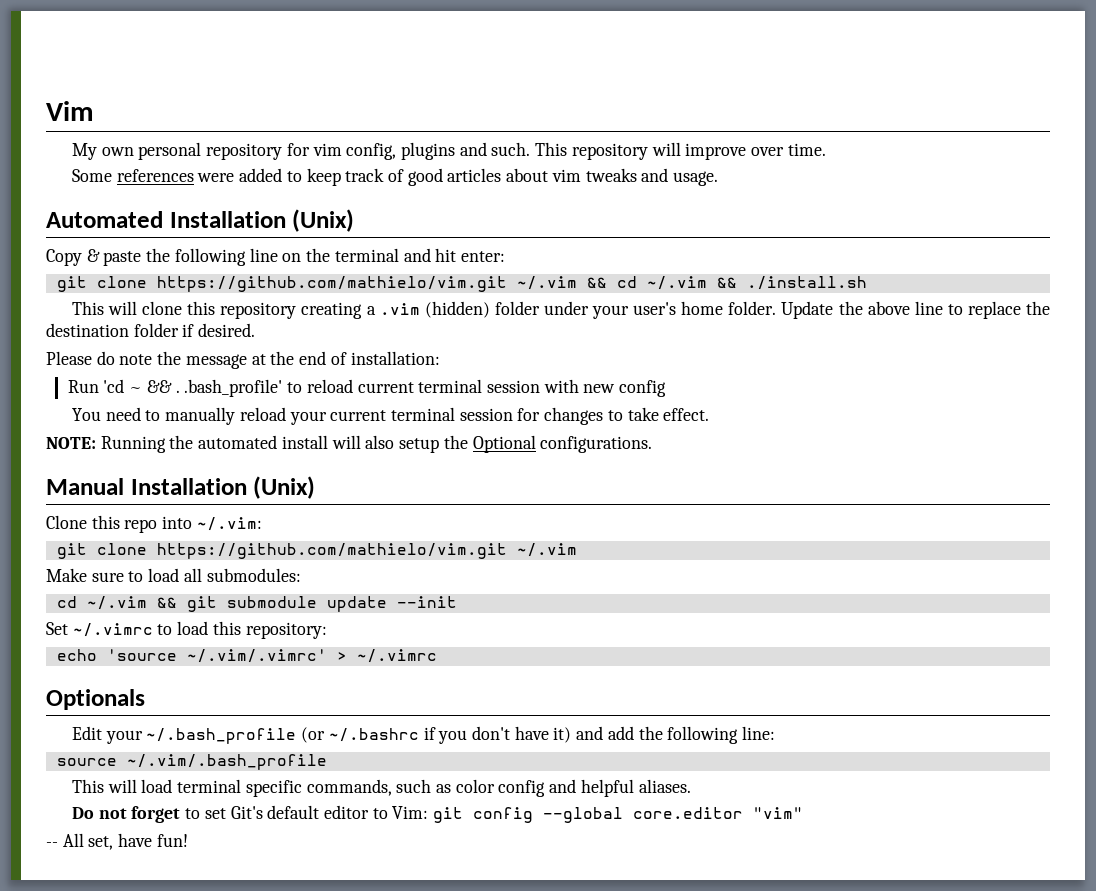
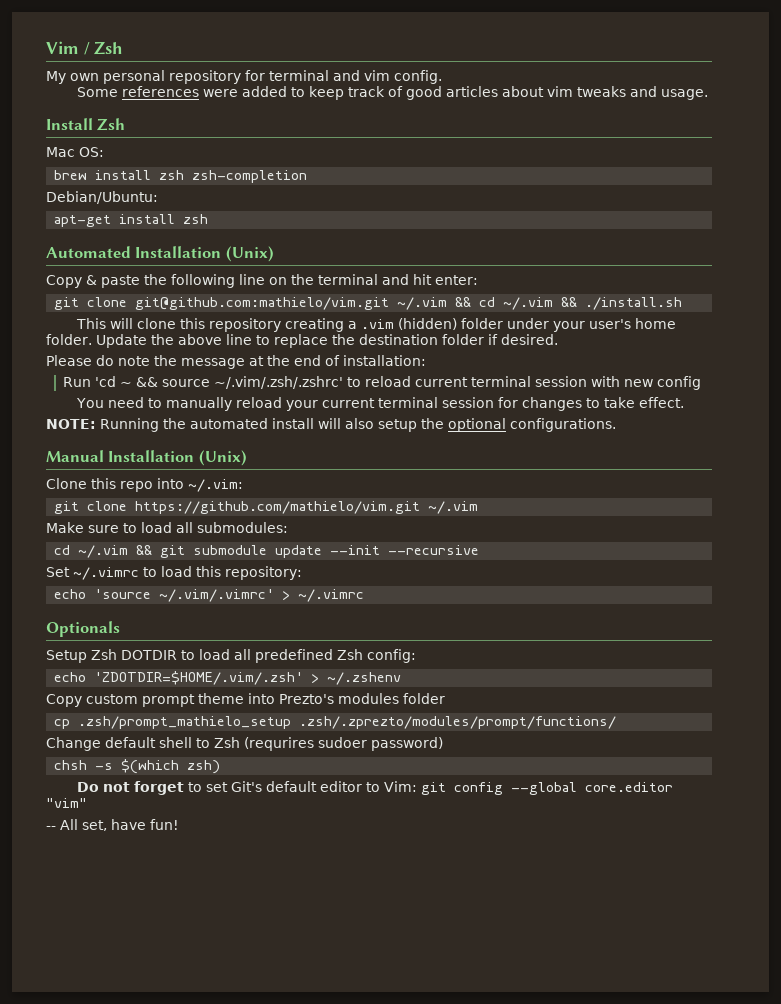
(94, 111) none -> [83,41,124,55] / Zsh
[312,142,826,160] vim config, plugins and such. This repository will improve over time. -> [269,70,442,84] terminal and vim config.
(719, 178) none -> [46,118,126,131] [46,147,104,157] [54,170,308,183] [46,191,158,204] [54,214,209,227] // Install Zsh // Mac OS: // brew install zsh zsh-completion // Debian/Ubuntu: // apt-get install zsh
[156,276,507,292] https://github.com/mathielo/vim.git -> [135,297,390,310] git@github.com:mathielo/vim.git
[175,379,283,397] . .bash_profile' -> [162,376,344,389] source ~/.vim/.zsh/.zshrc'
[472,435,536,453] Optional -> [448,418,506,432] optional
(457, 602) none -> [388,545,480,555] --recursive
[71,726,776,744] [56,754,327,770] [71,779,691,797] Edit your ~/.bash_profile (or ~/.bashrc if you don't have it) and add the following line: // source ~/.vim/.bash_profile // This will load terminal specific commands, such as color config and helpful aliases. -> [46,649,416,663] [54,671,402,685] [46,693,445,707] [54,716,617,729] [46,737,443,751] [54,759,221,774] Setup Zsh DOTDIR to load all predefined Zsh config: // echo 'ZDOTDIR=$HOME/.vim/.zsh' > ~/.zshenv // Copy custom prompt theme into Prezto's modules folder // cp .zsh/prompt_mathielo_setup .zsh/.zprezto/modules/prompt/functions/ // Change default shell to Zsh (requrires sudoer password) // chsh -s $(which zsh)

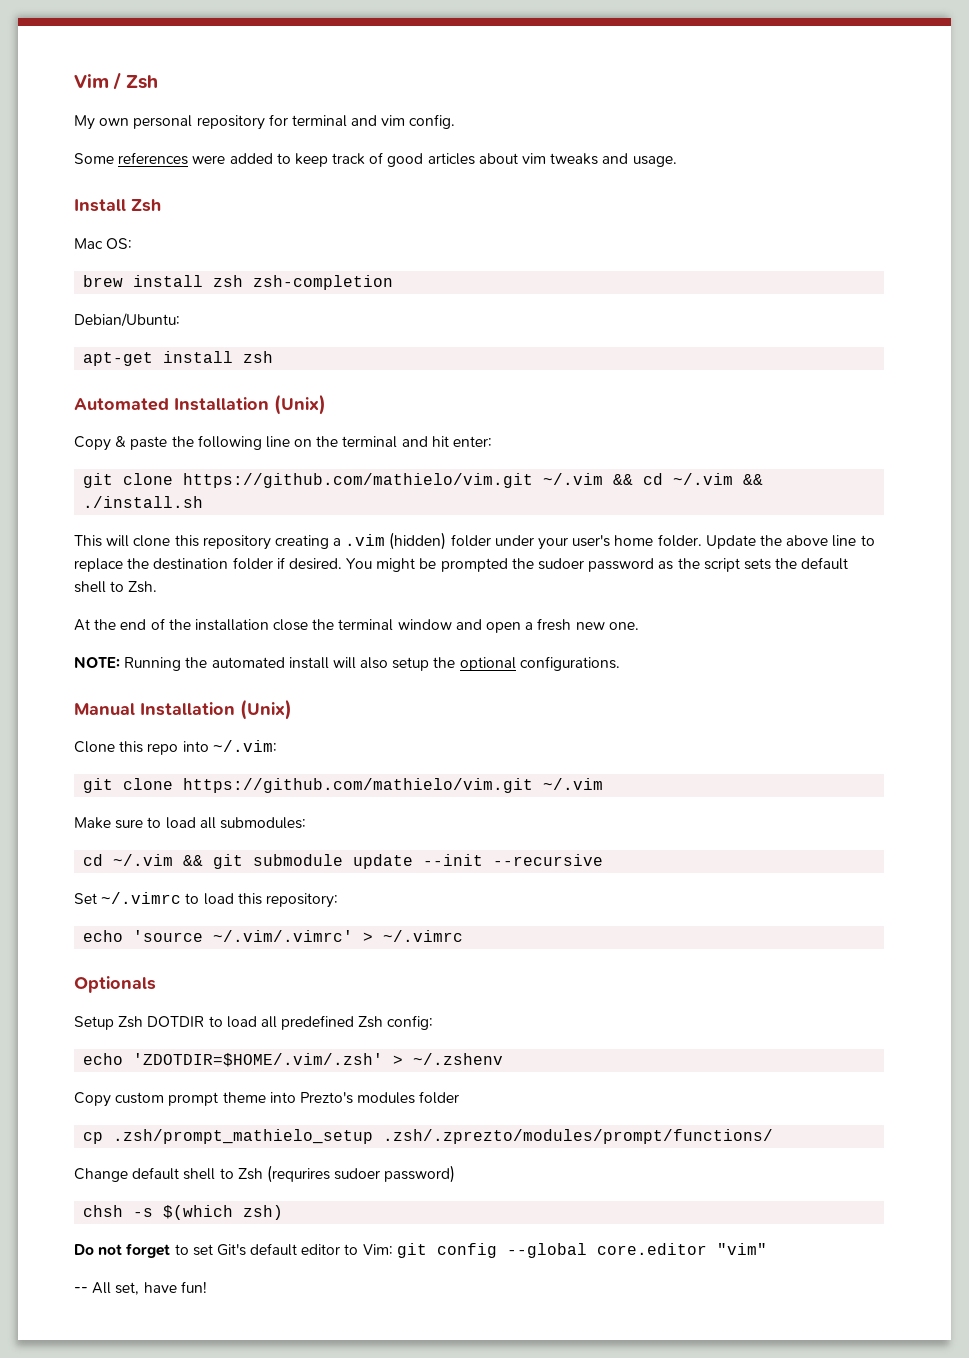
[135,297,390,310] git@github.com:mathielo/vim.git -> [183,473,534,488] https://github.com/mathielo/vim.git
[46,355,426,369] [63,376,702,390] [76,397,685,411] // Please do note the message at the end of installation: // Run 'cd ~ && source ~/.vim/.zsh/.zshrc' to reload current terminal session with new config // You need to manually reload your current terminal session for changes to take effect. -> [346,557,849,572] [74,581,158,593] [74,618,639,633] You might be prompted the sudoer password as the script sets the default shell to Zsh. // At the end of the installation close the terminal window and open a fresh new one.

